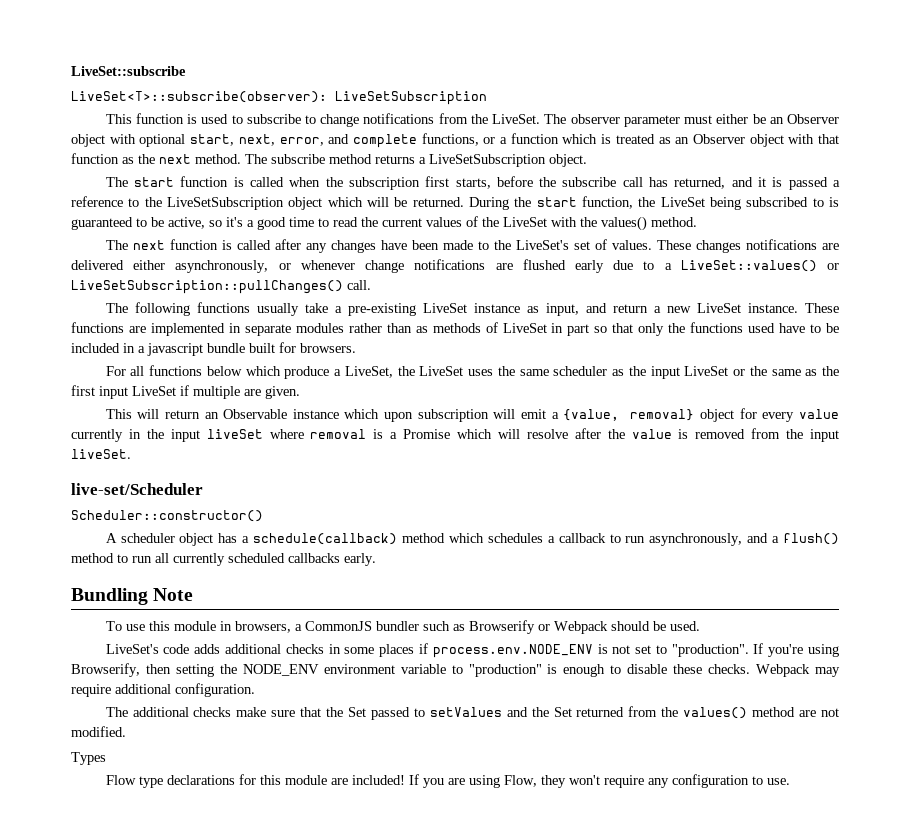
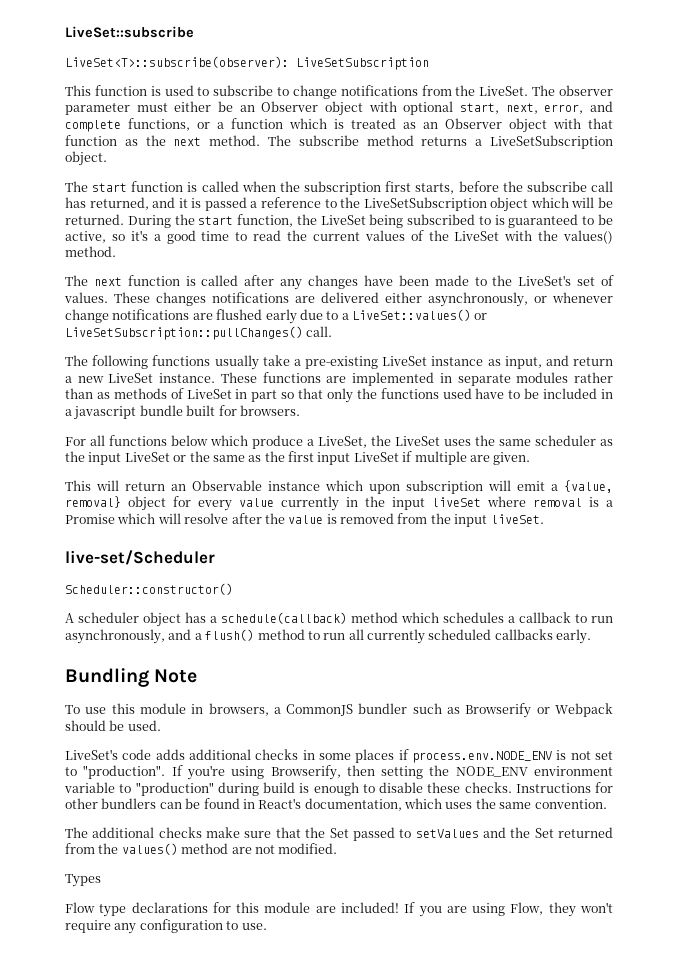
(542, 670) none -> [217,782,295,796] during build
[756,664,840,677] [71,683,255,697] Webpack may require additional configuration. -> [515,782,613,793] [65,798,607,811] Instructions for other bundlers can be found in React's documentation, which uses the same convention.

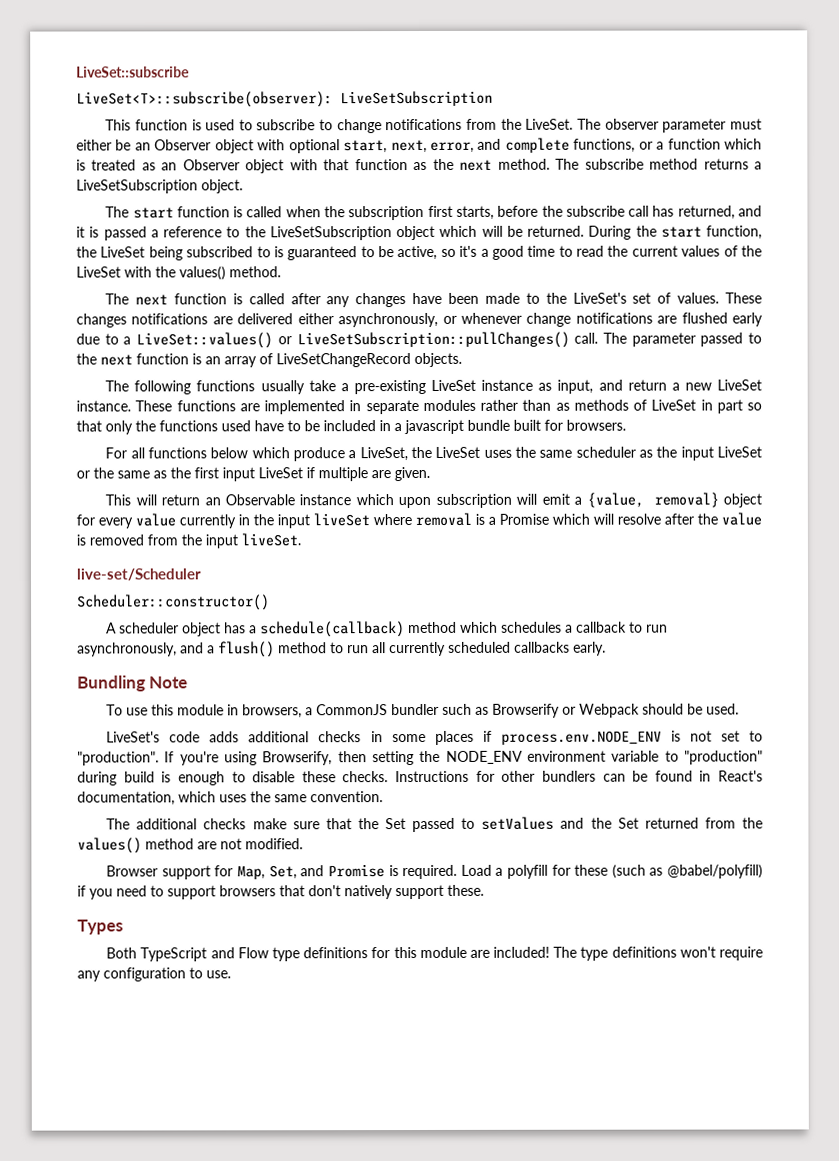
(333, 331) none -> [602,332,763,347] [76,352,462,368] The parameter passed to the next function is an array of LiveSetChangeRecord objects.
[65,874,101,887] Types // -> [106,864,763,880] [77,884,484,900] [77,919,123,935] [106,947,235,962] Browser support for Map, Set, and Promise is required. Load a polyfill for these (such as @babel/polyfill) if you need to support browsers that don't natively support these. // Types // Both TypeScript and
[131,902,208,913] declarations -> [303,947,369,959] definitions
[404,902,576,917] If you are using Flow, they -> [553,946,677,961] The type definitions

